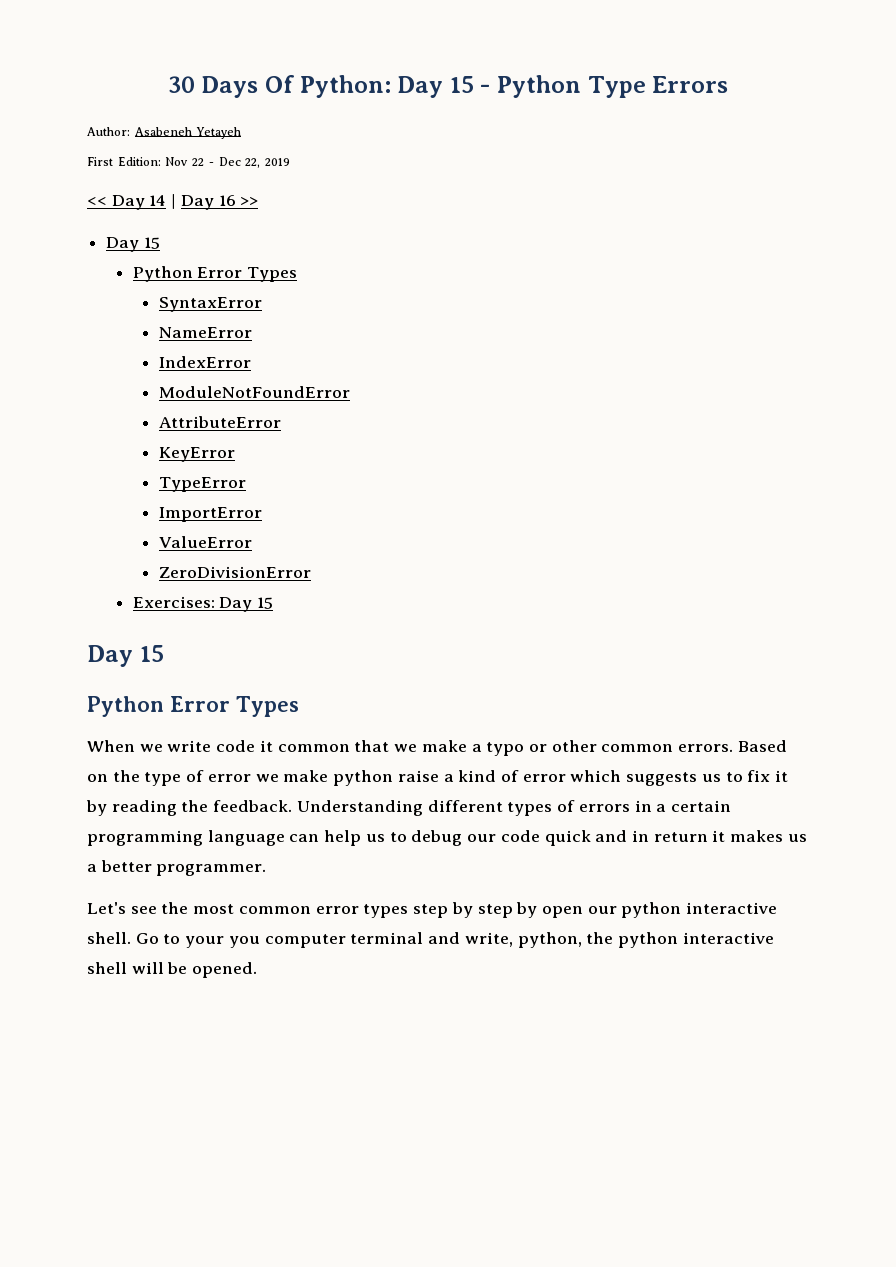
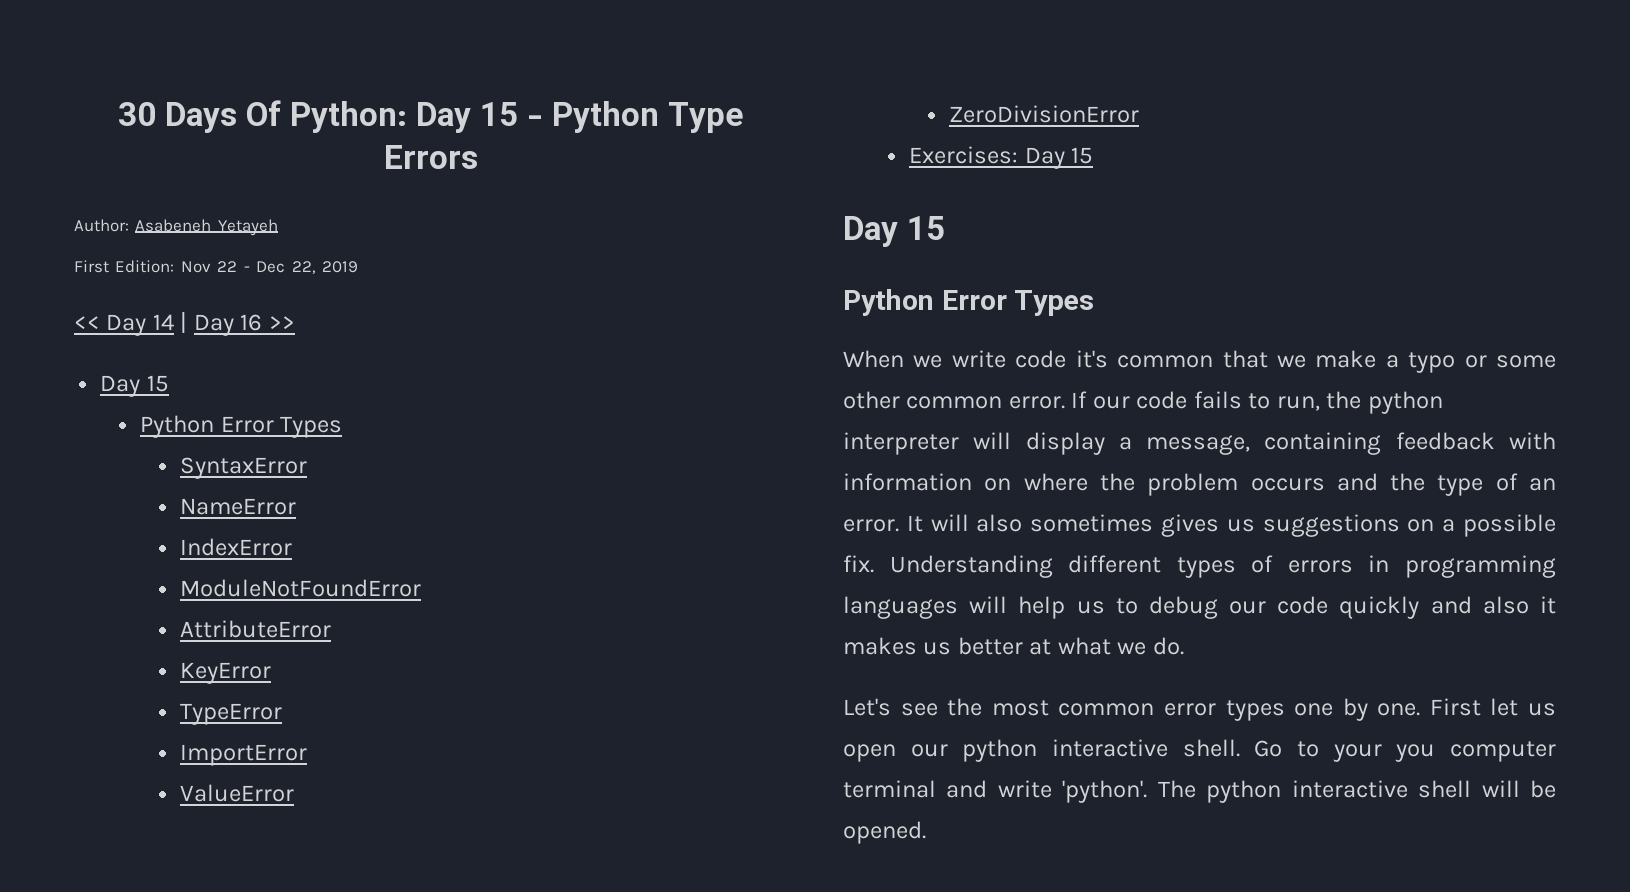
[259,740,273,752] it -> [1075,350,1108,368] it's
(547, 748) none -> [1496,355,1556,368] some
[678,740,787,752] [87,770,789,786] [86,800,293,816] errors. Based on the type of error we make python raise a kind of error which suggests us to fix it by reading the feedback. -> [1008,391,1443,414] [843,432,1556,455] [843,473,1556,496] [843,514,1556,537] [843,555,874,573] error. If our code fails to run, the python interpreter will display a message, containing feedback with information on where the problem occurs and the type of an error. It will also sometimes gives us suggestions on a possible fix.
[656,800,731,812] [87,830,320,846] a certain programming language can -> [1405,555,1556,578] [843,596,1008,619] programming languages will
[544,830,807,846] [87,860,267,876] quick and in return it makes us a better programmer. -> [1339,596,1556,619] [843,637,1184,655] quickly and also it makes us better at what we do.
[413,902,538,918] step by step by -> [1294,698,1556,721] one by one. First let us
[464,932,614,948] write, python, the -> [997,780,1196,803] write 'python'. The

